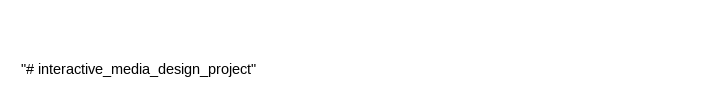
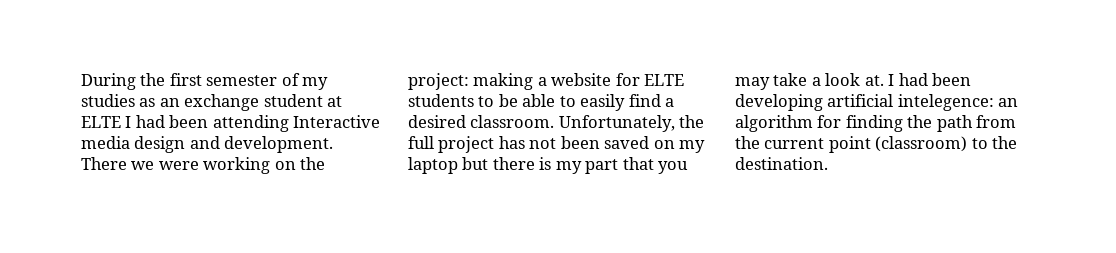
[21,63,256,77] "# interactive_media_design_project" -> [81,73,329,90] [81,94,343,111] [81,115,381,132] [81,136,334,153] [81,157,326,174] [408,73,685,90] [408,94,675,111] [408,115,705,132] [408,136,706,153] [408,157,689,174] [735,73,972,90] [735,94,1019,111] [735,115,1017,132] [735,136,1018,153] [735,157,828,170] During the first semester of my studies as an exchange student at ELTE I had been attending Interactive media design and development. There we were working on the project: making a website for ELTE students to be able to easily find a desired classroom. Unfortunately, the full project has not been saved on my laptop but there is my part that you may take a look at. I had been developing artificial intelegence: an algorithm for finding the path from the current point (classroom) to the destination.

